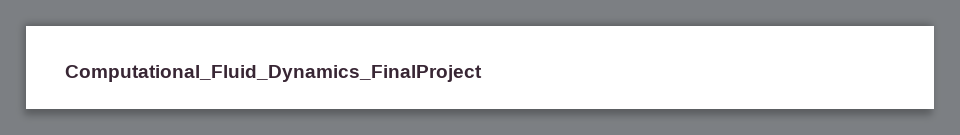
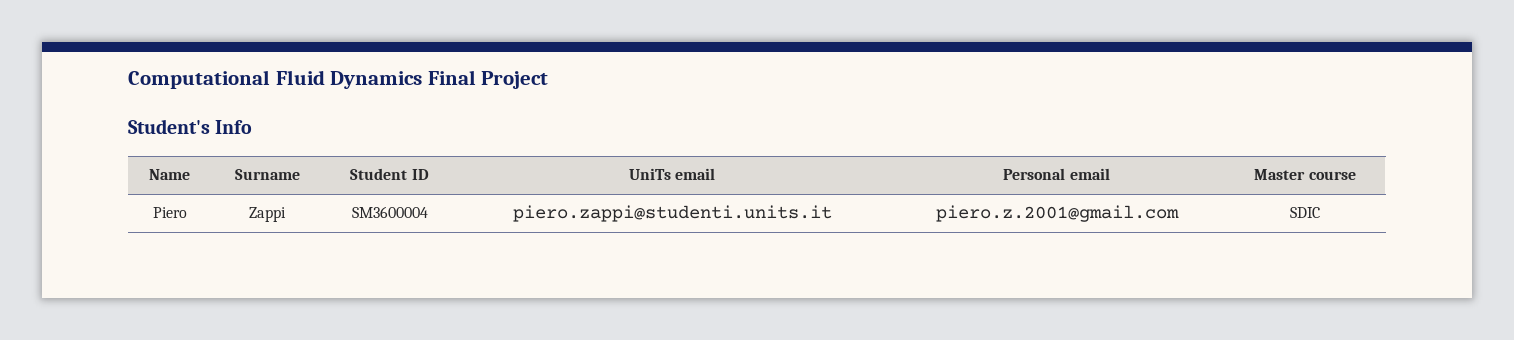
[65,65,482,82] Computational_Fluid_Dynamics_FinalProject -> [128,70,549,89] [128,119,253,134] [149,169,190,180] [234,169,300,180] [350,168,429,180] [628,168,716,180] [1003,168,1110,180] [1254,169,1356,180] [152,207,187,218] [249,207,286,222] [351,206,428,218] [512,205,832,222] [935,205,1179,222] [1290,207,1320,218] Computational Fluid Dynamics Final Project // Student's Info // Name | Surname | Student ID | UniTs email | Personal email | Master course // Piero | Zappi | SM3600004 | piero.zappi@studenti.units.it | piero.z.2001@gmail.com | SDIC

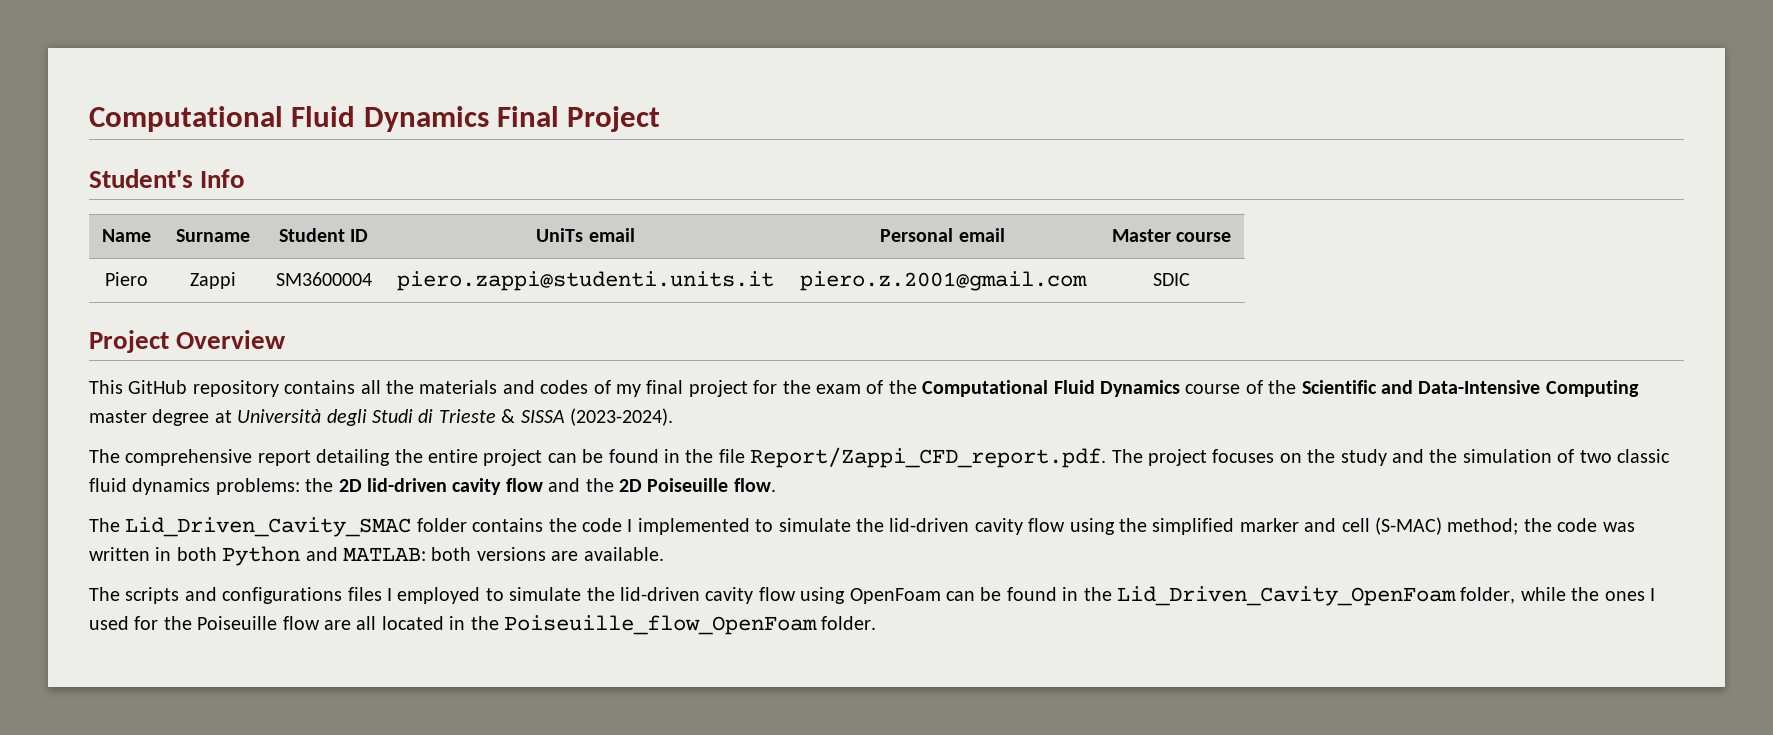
(1320, 212) none -> [89,330,287,353] [89,380,1639,397] [89,408,673,426] [89,447,1671,468] [89,478,776,495] [89,517,1635,537] [89,546,664,566] [89,586,1656,606] [89,615,877,635] // Project Overview // This GitHub repository contains all the materials and codes of my final project for the exam of the Computational Fluid Dynamics course of the Scientific and Data-Intensive Computing master degree at Università degli Studi di Trieste & SISSA (2023-2024). // The comprehensive report detailing the entire project can be found in the file Report/Zappi_CFD_report.pdf. The project focuses on the study and the simulation of two classic fluid dynamics problems: the 2D lid-driven cavity flow and the 2D Poiseuille flow. // The Lid_Driven_Cavity_SMAC folder contains the code I implemented to simulate the lid-driven cavity flow using the simplified marker and cell (S-MAC) method; the code was written in both Python and MATLAB: both versions are available. // The scripts and configurations files I employed to simulate the lid-driven cavity flow using OpenFoam can be found in the Lid_Driven_Cavity_OpenFoam folder, while the ones I used for the Poiseuille flow are all located in the Poiseuille_flow_OpenFoam folder.

